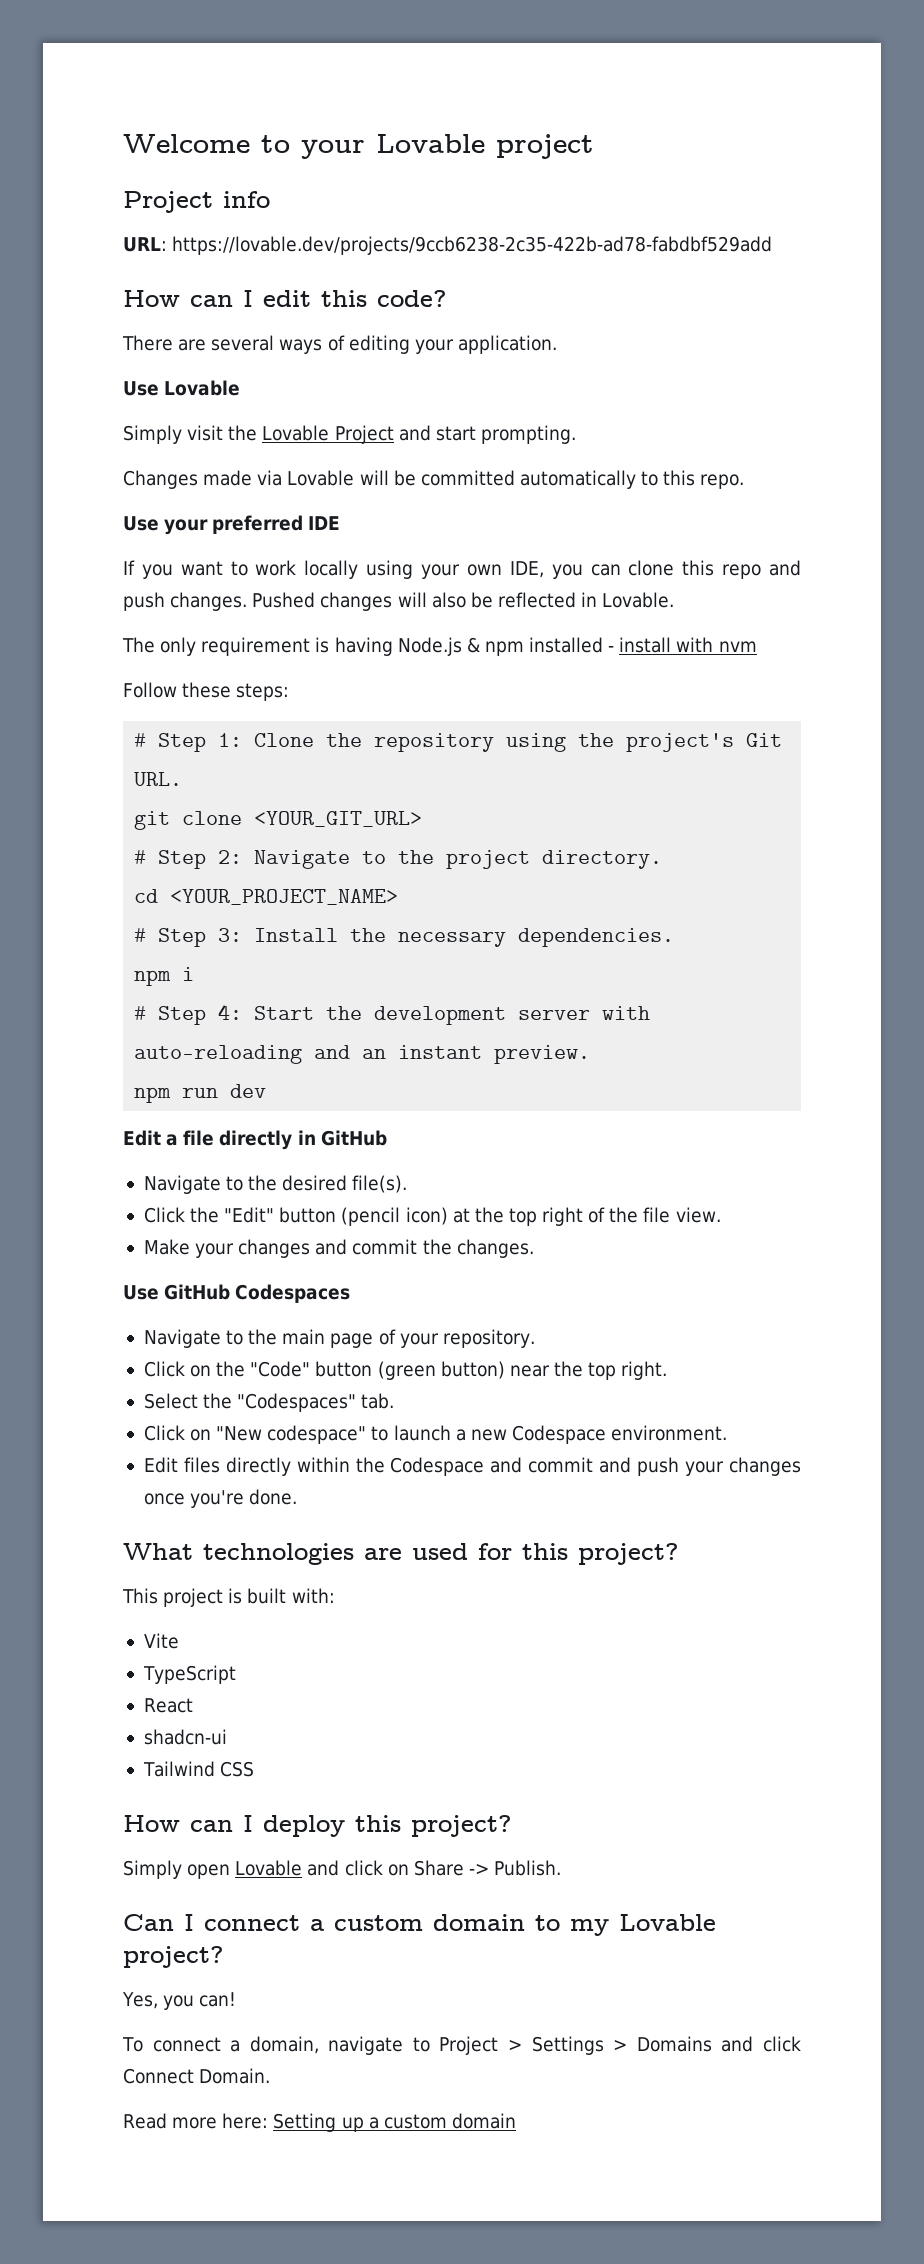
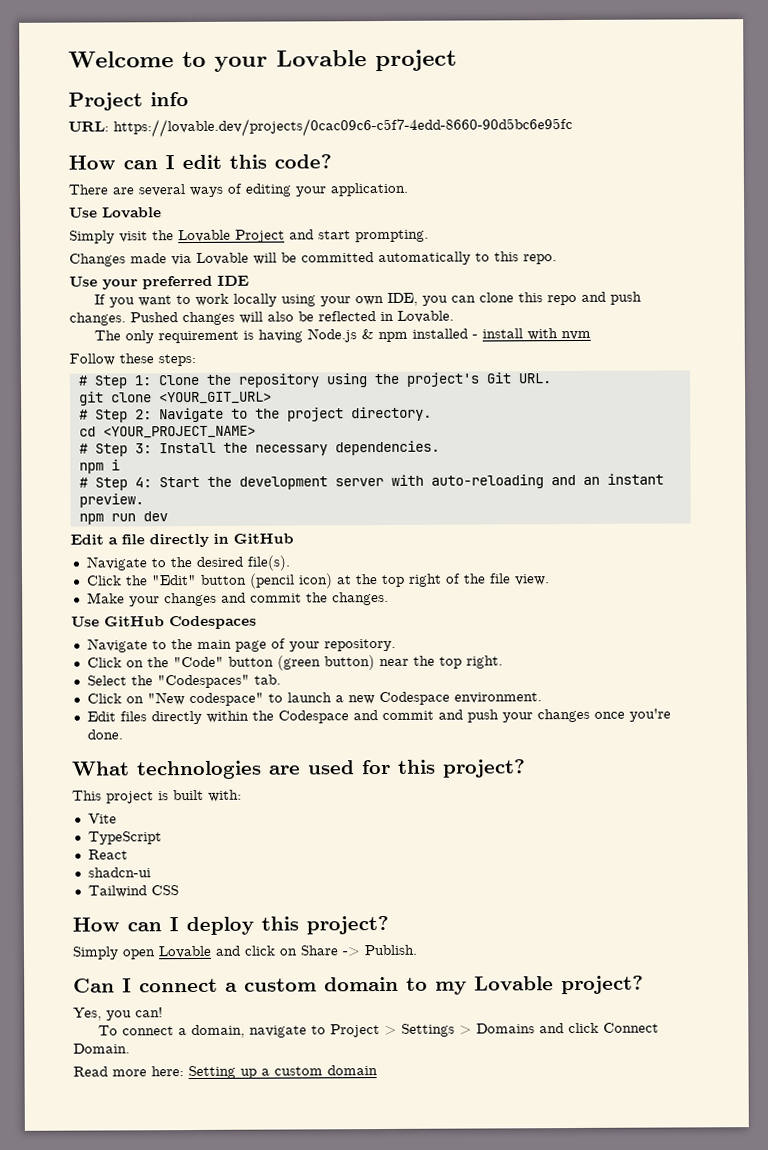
[172,236,773,255] https://lovable.dev/projects/9ccb6238-2c35-422b-ad78-fabdbf529add -> [113,117,573,138] https://lovable.dev/projects/0cac09c6-c5f7-4edd-8660-90d5bc6e95fc

